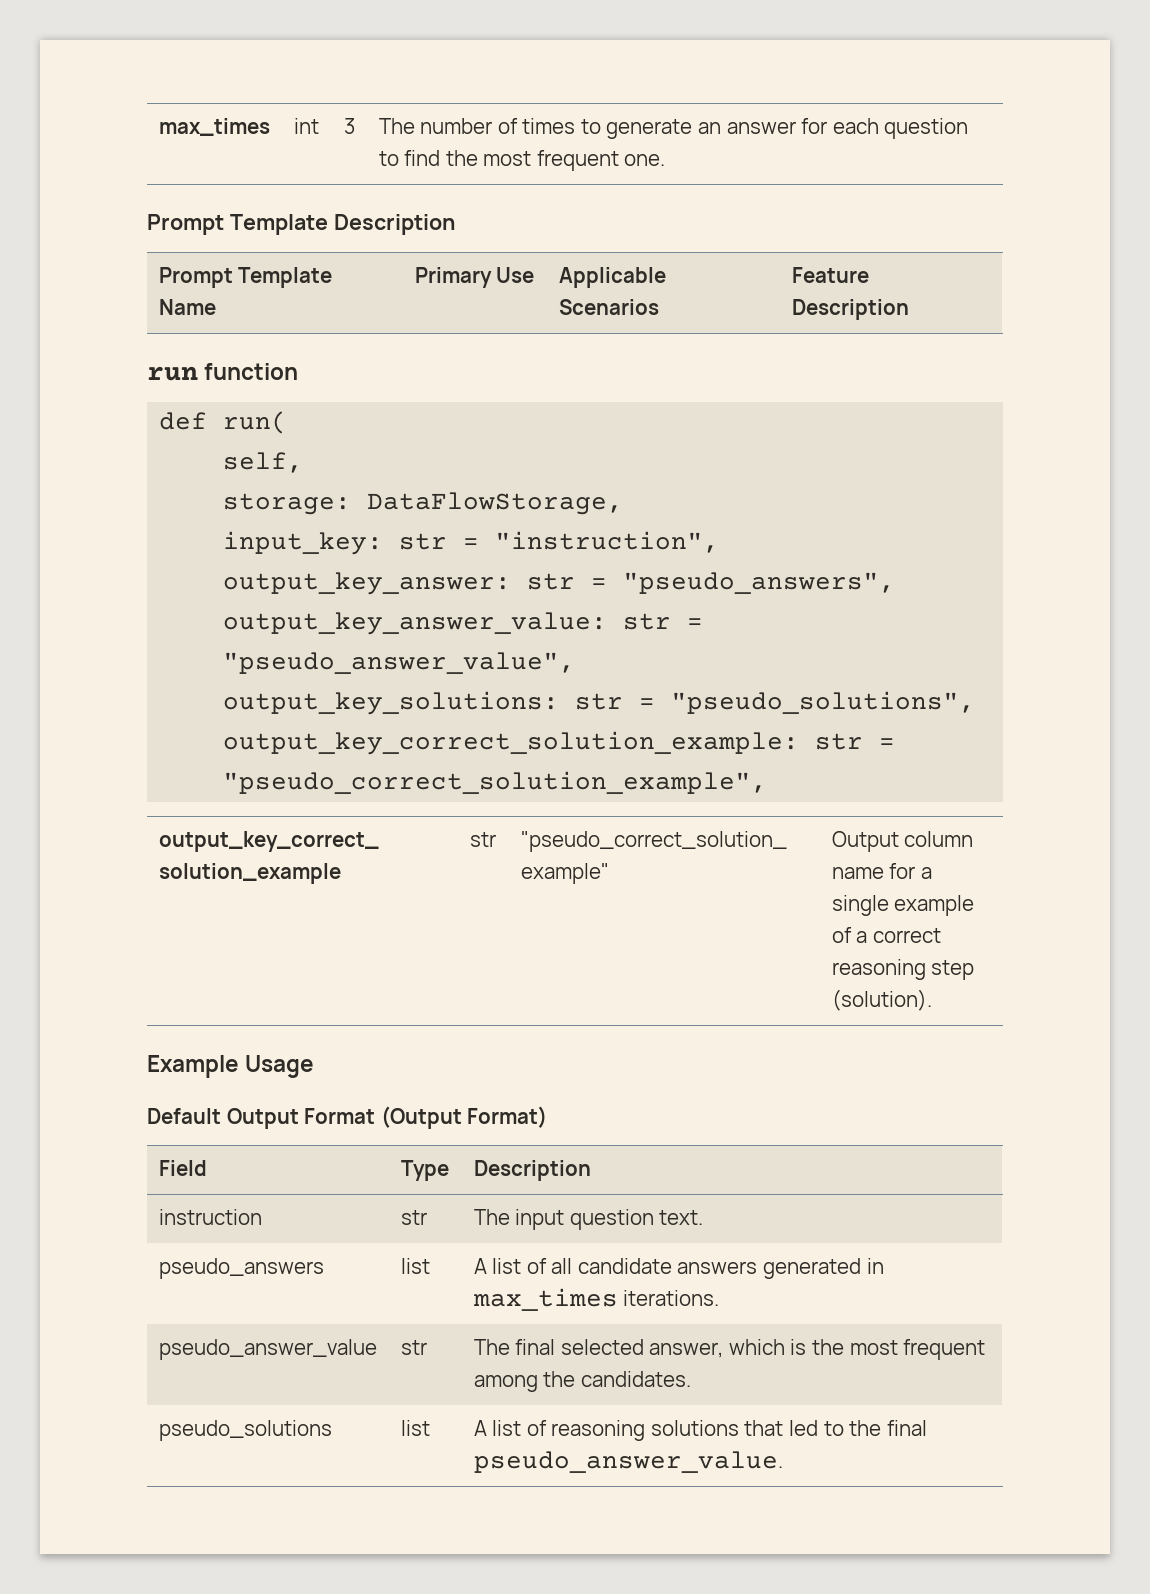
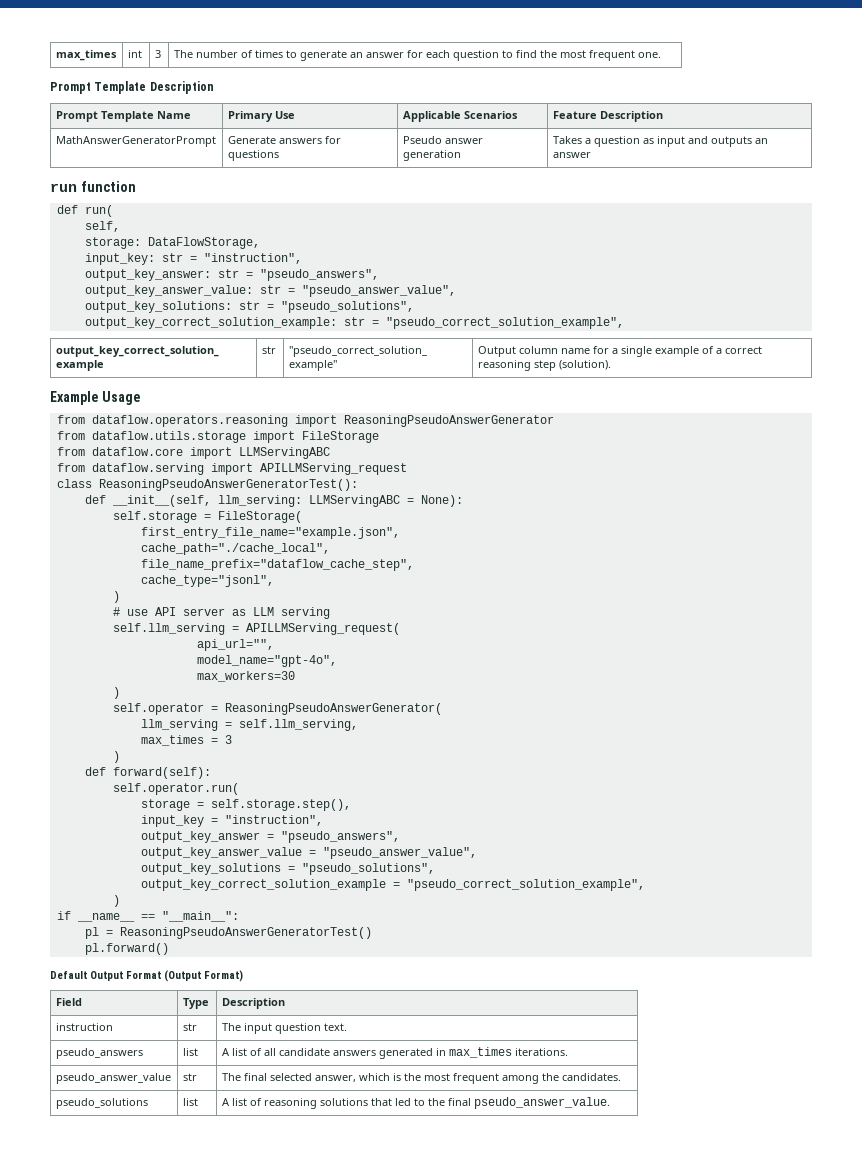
(909, 309) none -> [55,136,216,147] [227,136,341,144] [227,150,279,161] [402,136,483,144] [402,150,461,161] [552,136,768,147] [552,152,591,158] // MathAnswerGeneratorPrompt | Generate answers for questions | Pseudo answer generation | Takes a question as input and outputs an answer
(315, 1066) none -> [56,415,554,427] [56,431,379,443] [56,447,330,459] [56,463,407,475] [56,479,358,491] [84,495,463,507] [112,511,302,523] [140,527,400,539] [140,543,330,555] [140,559,414,571] [140,575,274,587] [112,591,120,603] [112,607,330,619] [112,623,400,635] [196,639,274,651] [196,655,337,667] [196,671,295,682] [112,687,120,699] [112,703,442,715] [140,719,358,731] [140,735,232,746] [112,751,120,763] [84,767,211,779] [112,783,239,795] [140,799,351,811] [140,815,323,827] [140,831,400,843] [140,847,477,859] [140,863,435,875] [140,879,645,891] [112,895,120,907] [56,911,239,922] [84,927,372,939] [84,943,169,955] // from dataflow.operators.reasoning import ReasoningPseudoAnswerGenerator // from dataflow.utils.storage import FileStorage // from dataflow.core import LLMServingABC // from dataflow.serving import APILLMServing_request // class ReasoningPseudoAnswerGeneratorTest(): // def __init__(self, llm_serving: LLMServingABC = None): // self.storage = FileStorage( // first_entry_file_name="example.json", // cache_path="./cache_local", // file_name_prefix="dataflow_cache_step", // cache_type="jsonl", // ) // # use API server as LLM serving // self.llm_serving = APILLMServing_request( // api_url="", // model_name="gpt-4o", // max_workers=30 // ) // self.operator = ReasoningPseudoAnswerGenerator( // llm_serving = self.llm_serving, // max_times = 3 // ) // def forward(self): // self.operator.run( // storage = self.storage.step(), // input_key = "instruction", // output_key_answer = "pseudo_answers", // output_key_answer_value = "pseudo_answer_value", // output_key_solutions = "pseudo_solutions", // output_key_correct_solution_example = "pseudo_correct_solution_example", // ) // if __name__ == "__main__": // pl = ReasoningPseudoAnswerGeneratorTest() // pl.forward()

